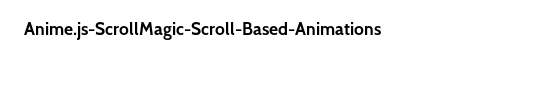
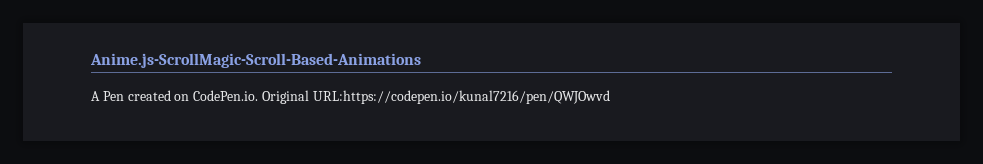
(381, 31) none -> [91,90,610,104] // A Pen created on CodePen.io. Original URL:https://codepen.io/kunal7216/pen/QWJOwvd

